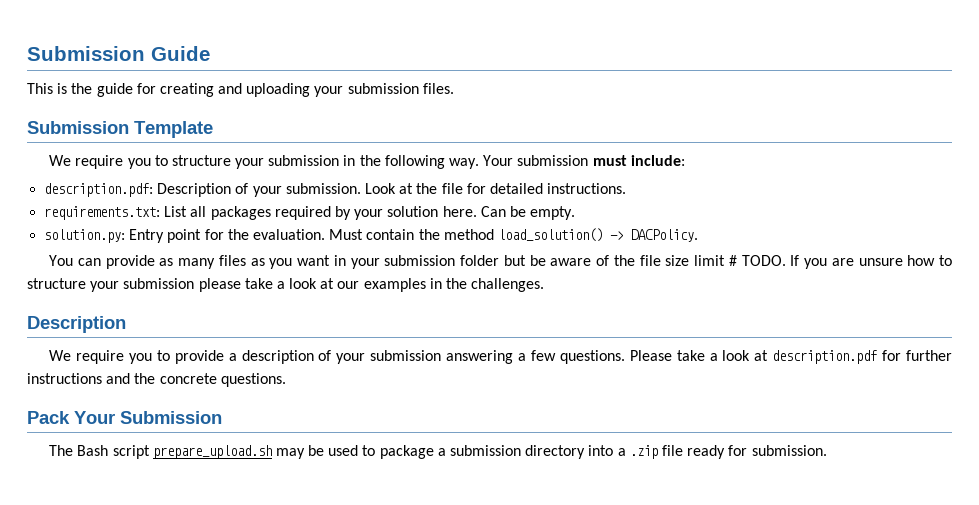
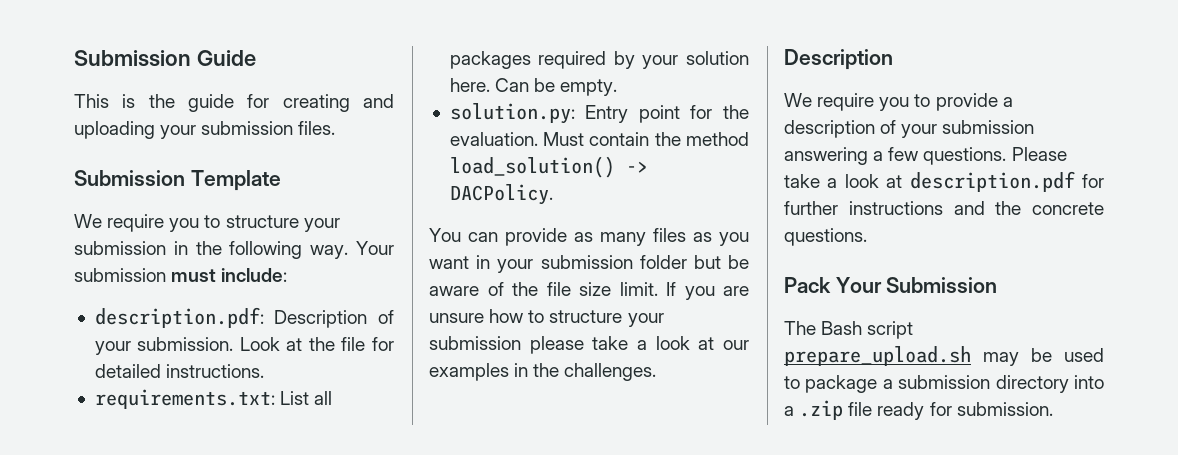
[694,255,786,266] limit # TODO. -> [619,282,658,296] limit.

